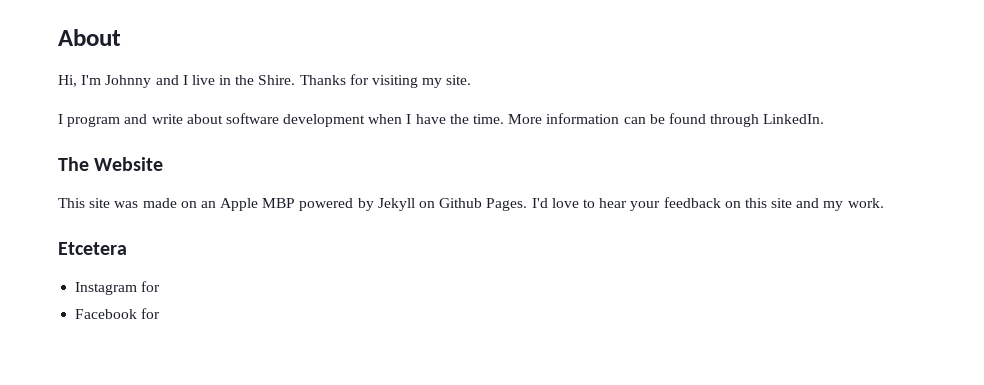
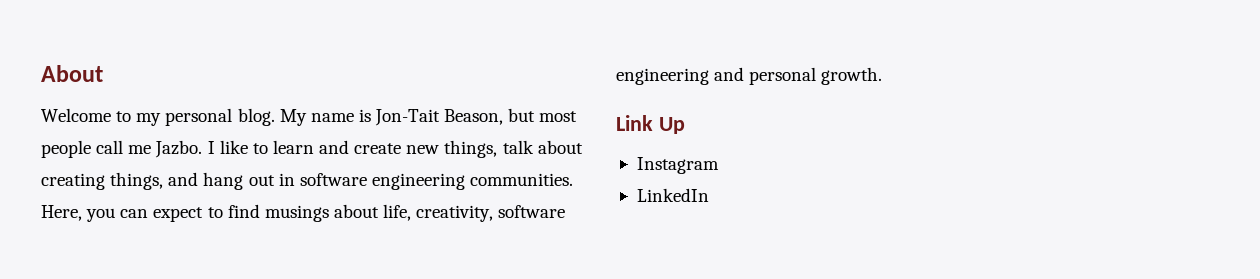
[58,74,472,88] [58,113,825,127] [58,157,164,171] [58,197,884,211] [58,242,127,255] [75,281,161,295] [75,308,161,319] Hi, I'm Johnny and I live in the Shire. Thanks for visiting my site. // I program and write about software development when I have the time. More information can be found through LinkedIn. // The Website // This site was made on an Apple MBP powered by Jekyll on Github Pages. I'd love to hear your feedback on this site and my work. // Etcetera // Instagram for // Facebook for -> [41,108,578,126] [41,140,583,158] [41,172,574,190] [41,204,566,222] [616,67,883,85] [616,115,685,134] [636,157,719,174] [636,188,709,202] Welcome to my personal blog. My name is Jon-Tait Beason, but most people call me Jazbo. I like to learn and create new things, talk about creating things, and hang out in software engineering communities. Here, you can expect to find musings about life, creativity, software engineering and personal growth. // Link Up // Instagram // LinkedIn

